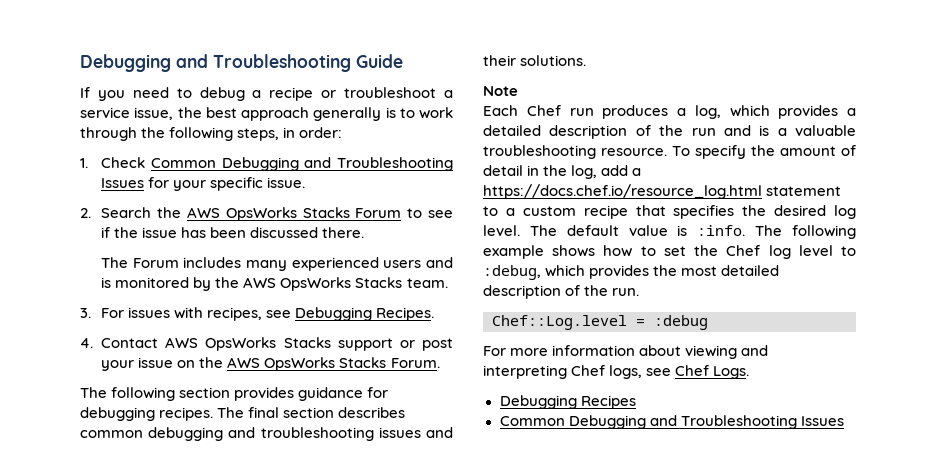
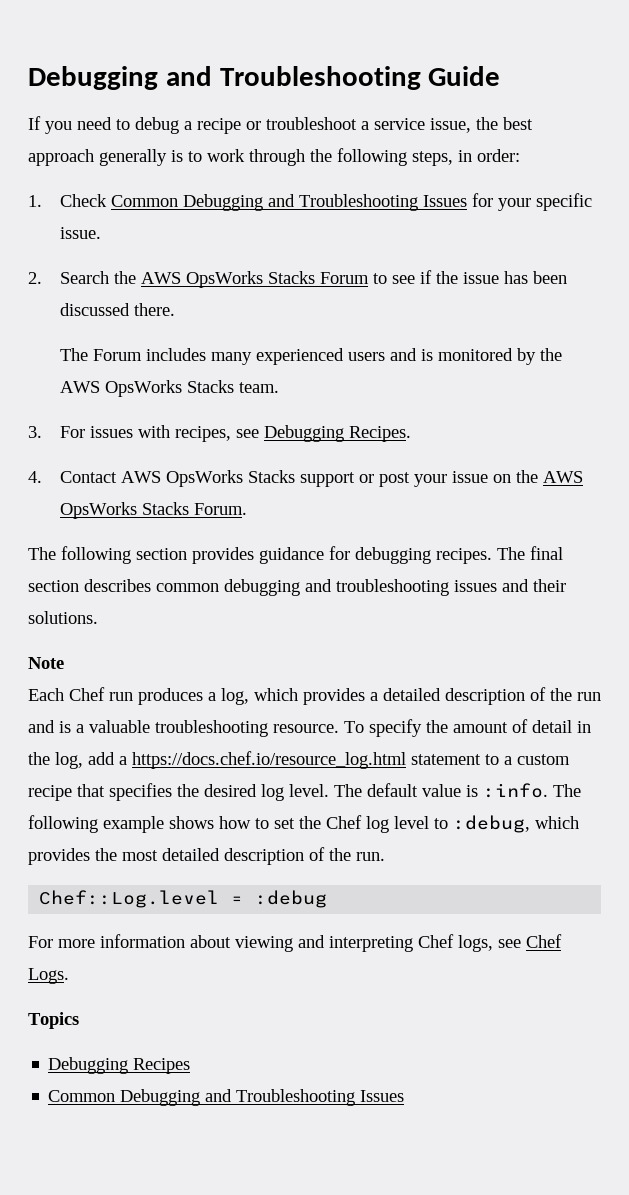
(750, 372) none -> [28,1012,79,1029] // Topics

